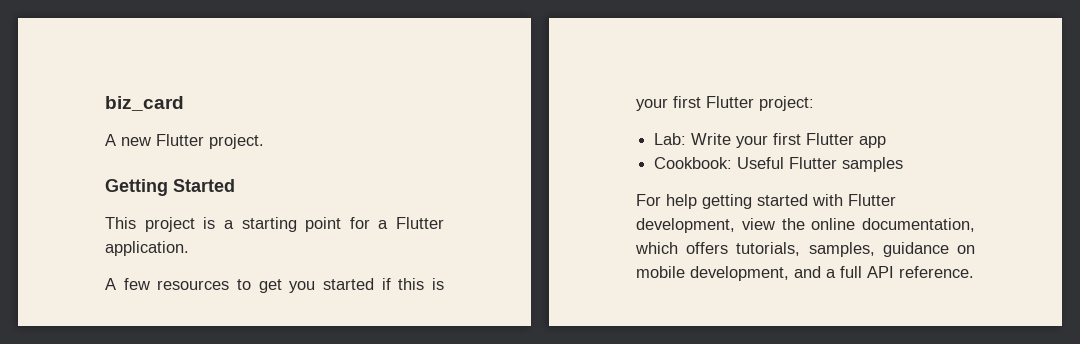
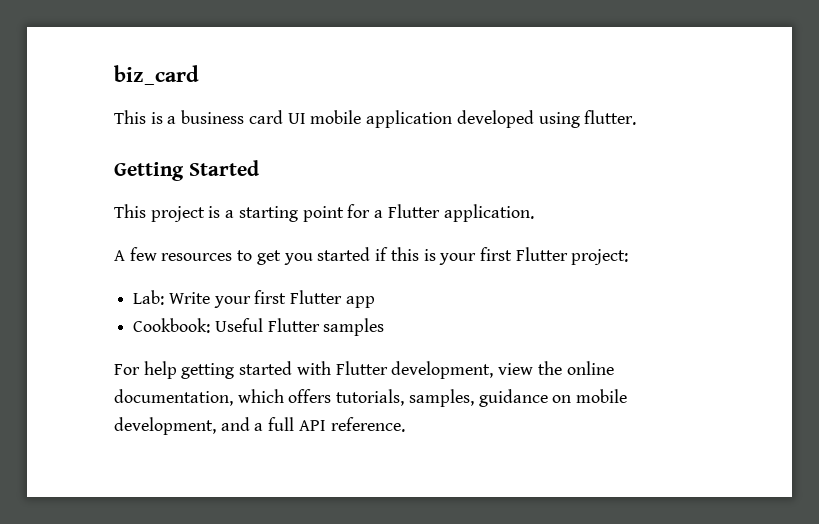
[105,134,264,149] A new Flutter project. -> [114,110,637,128] This is a business card UI mobile application developed using flutter.

